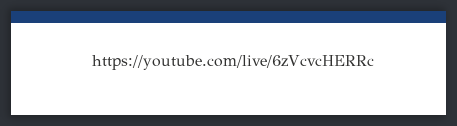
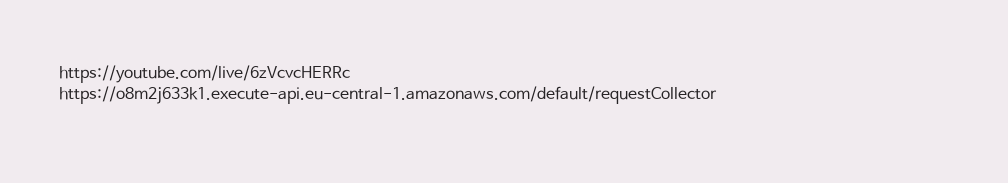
(374, 62) none -> [59,86,717,104] https://o8m2j633k1.execute-api.eu-central-1.amazonaws.com/default/requestCollector

